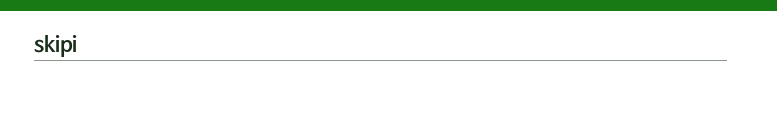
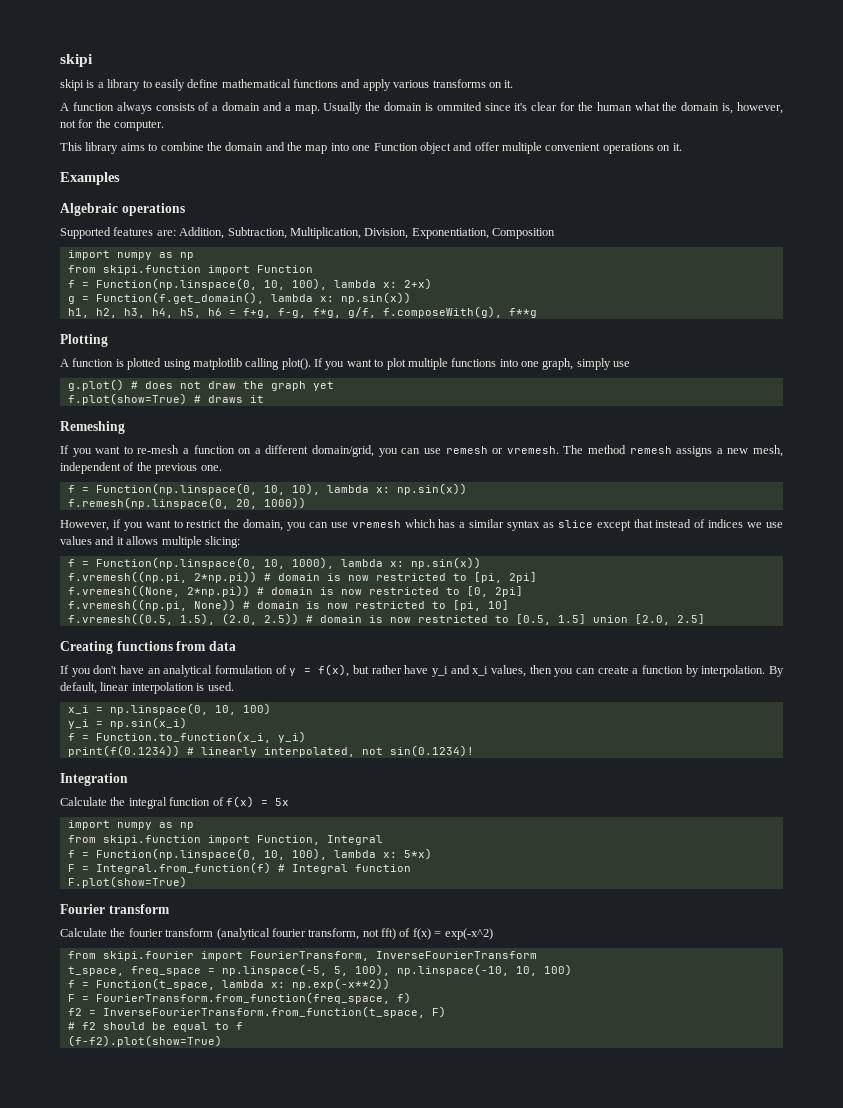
[34,35,77,57] skipi -> [60,54,93,67] [60,79,514,91] [60,102,784,114] [60,119,165,131] [60,142,682,154] [60,172,120,185] [60,203,185,216] [60,227,555,239] [67,250,194,260] [67,265,313,275] [67,278,432,290] [67,292,411,304] [67,306,537,318] [60,334,108,347] [60,358,631,370] [67,379,334,391] [67,393,264,405] [60,421,125,434] [60,445,783,457] [60,462,222,474] [67,483,467,495] [67,497,306,509] [60,519,783,531] [60,536,240,548] [67,557,481,569] [67,571,537,583] [67,585,523,597] [67,599,509,611] [67,613,705,625] [60,641,236,654] [60,664,784,677] [60,682,234,694] [67,703,271,715] [67,717,187,729] [67,731,306,743] [67,745,474,757] [60,773,128,786] [60,796,289,809] [67,820,194,830] [67,835,383,845] [67,848,432,860] [67,862,411,874] [67,876,187,888] [60,904,170,914] [60,928,493,940] [67,951,537,961] [67,964,572,976] [67,978,390,990] [67,992,411,1004] [67,1006,446,1018] [67,1022,243,1032] [67,1035,222,1047] skipi // skipi is a library to easily define mathematical functions and apply various transforms on it. // A function always consists of a domain and a map. Usually the domain is ommited since it's clear for the human what the domain is, however, not for the computer. // This library aims to combine the domain and the map into one Function object and offer multiple convenient operations on it. // Examples // Algebraic operations // Supported features are: Addition, Subtraction, Multiplication, Division, Exponentiation, Composition // import numpy as np // from skipi.function import Function // f = Function(np.linspace(0, 10, 100), lambda x: 2+x) // g = Function(f.get_domain(), lambda x: np.sin(x)) // h1, h2, h3, h4, h5, h6 = f+g, f-g, f*g, g/f, f.composeWith(g), f**g // Plotting // A function is plotted using matplotlib calling plot(). If you want to plot multiple functions into one graph, simply use // g.plot() # does not draw the graph yet // f.plot(show=True) # draws it // Remeshing // If you want to re-mesh a function on a different domain/grid, you can use remesh or vremesh. The method remesh assigns a new mesh, independent of the previous one. // f = Function(np.linspace(0, 10, 10), lambda x: np.sin(x)) // f.remesh(np.linspace(0, 20, 1000)) // However, if you want to restrict the domain, you can use vremesh which has a similar syntax as slice except that instead of indices we use values and it allows multiple slicing: // f = Function(np.linspace(0, 10, 1000), lambda x: np.sin(x)) // f.vremesh((np.pi, 2*np.pi)) # domain is now restricted to [pi, 2pi] // f.vremesh((None, 2*np.pi)) # domain is now restricted to [0, 2pi] // f.vremesh((np.pi, None)) # domain is now restricted to [pi, 10] // f.vremesh((0.5, 1.5), (2.0, 2.5)) # domain is now restricted to [0.5, 1.5] union [2.0, 2.5] // Creating functions from data // If you don't have an analytical formulation of y = f(x), but rather have y_i and x_i values, then you can create a function by interpolation. By default, linear interpolation is used. // x_i = np.linspace(0, 10, 100) // y_i = np.sin(x_i) // f = Function.to_function(x_i, y_i) // print(f(0.1234)) # linearly interpolated, not sin(0.1234)! // Integration // Calculate the integral function of f(x) = 5x // import numpy as np // from skipi.function import Function, Integral // f = Function(np.linspace(0, 10, 100), lambda x: 5*x) // F = Integral.from_function(f) # Integral function // F.plot(show=True) // Fourier transform // Calculate the fourier transform (analytical fourier transform, not fft) of f(x) = exp(-x^2) // from skipi.fourier import FourierTransform, InverseFourierTransform // t_space, freq_space = np.linspace(-5, 5, 100), np.linspace(-10, 10, 100) // f = Function(t_space, lambda x: np.exp(-x**2)) // F = FourierTransform.from_function(freq_space, f) // f2 = InverseFourierTransform.from_function(t_space, F) // # f2 should be equal to f // (f-f2).plot(show=True)

